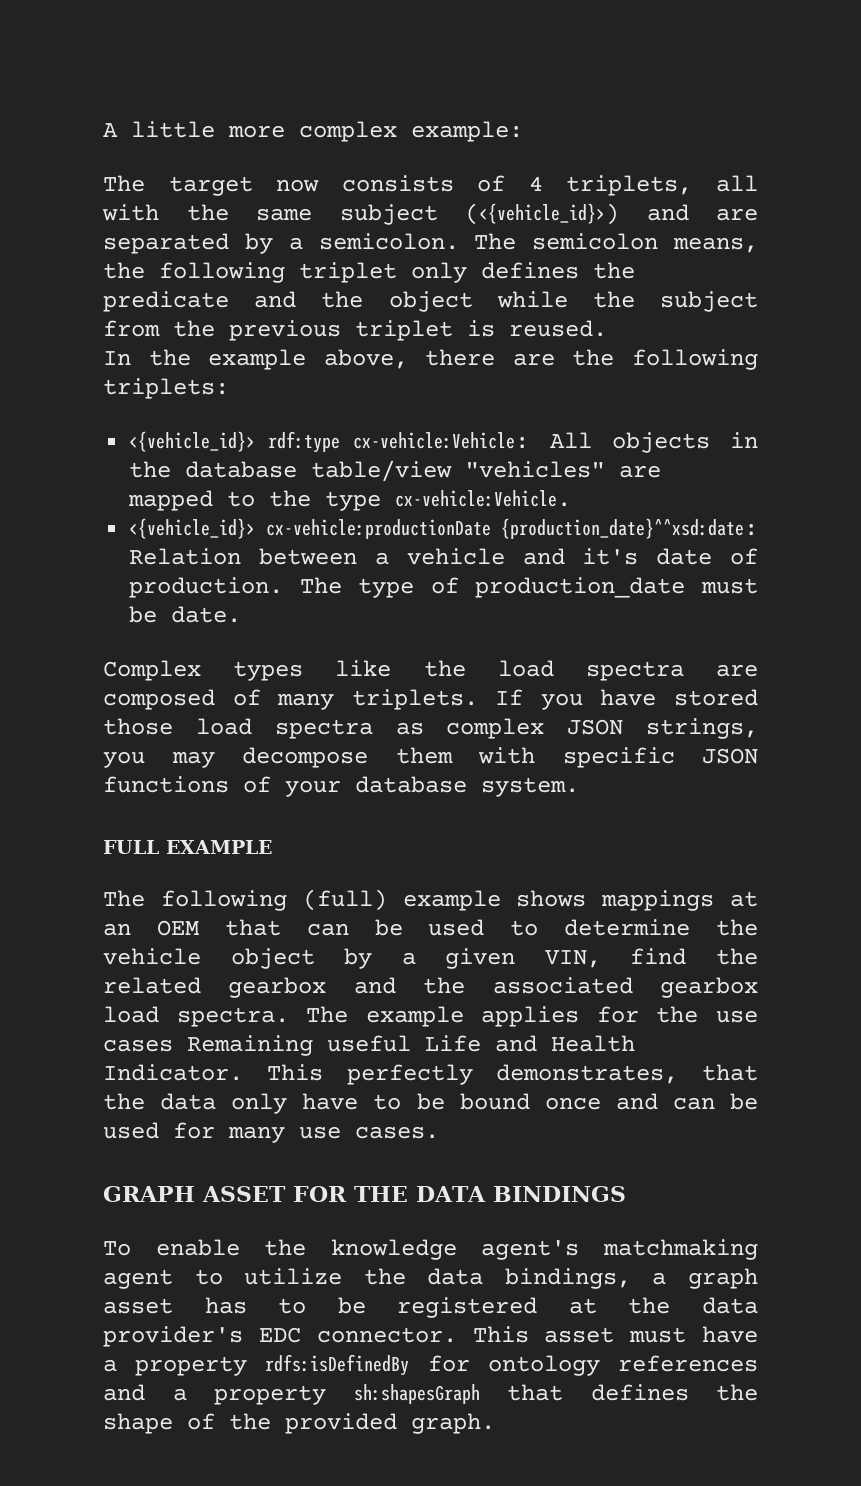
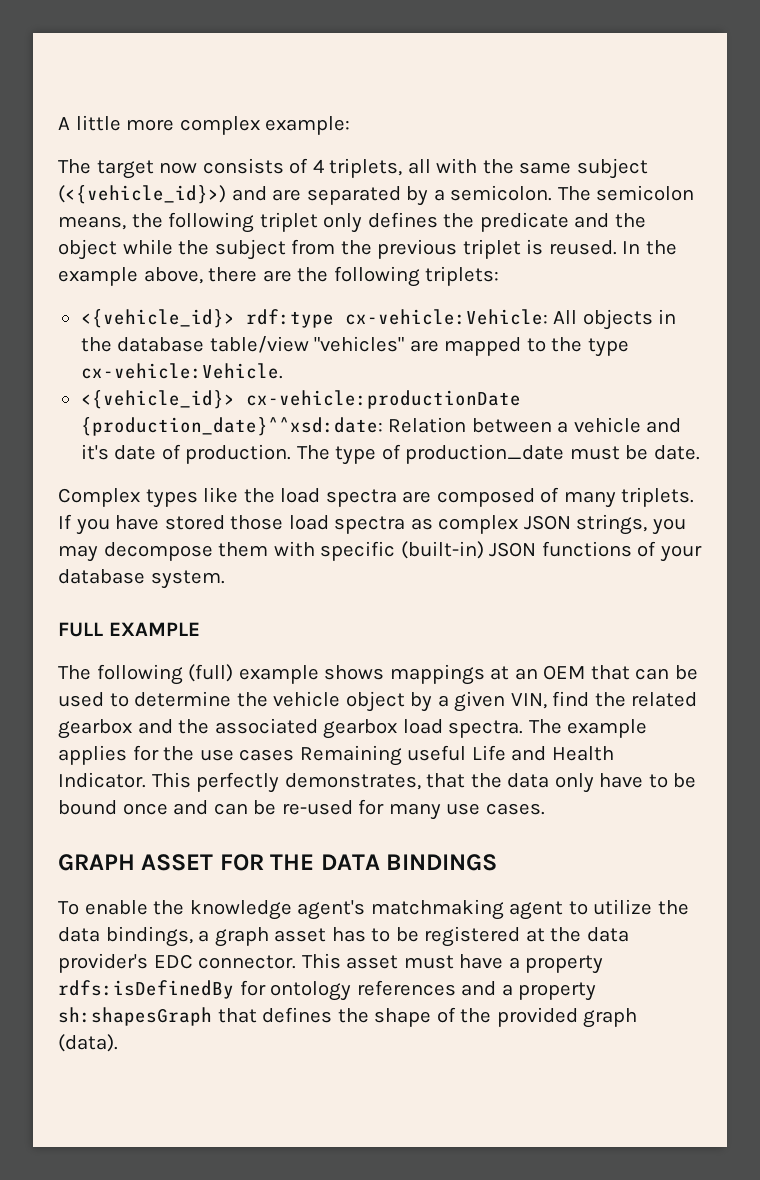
(607, 328) // -> (617, 247) none
(675, 757) none -> [400,541,484,559] (built-in)
[103,1122,159,1139] used -> [281,800,353,815] re-used
[411,1413,495,1434] graph. -> [583,1008,638,1028] [58,1034,118,1052] graph (data).

